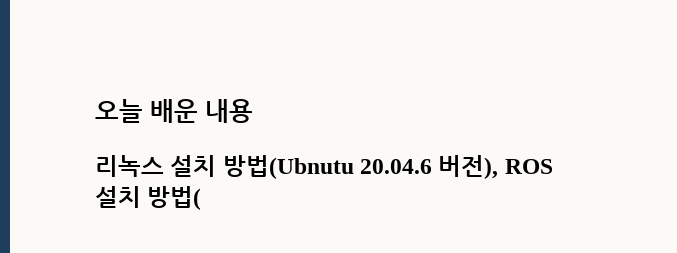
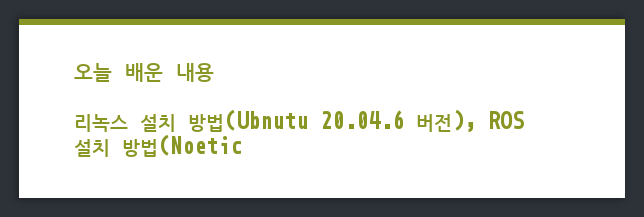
[147,186,202,210] 방법( -> [122,134,242,157] 방법(Noetic

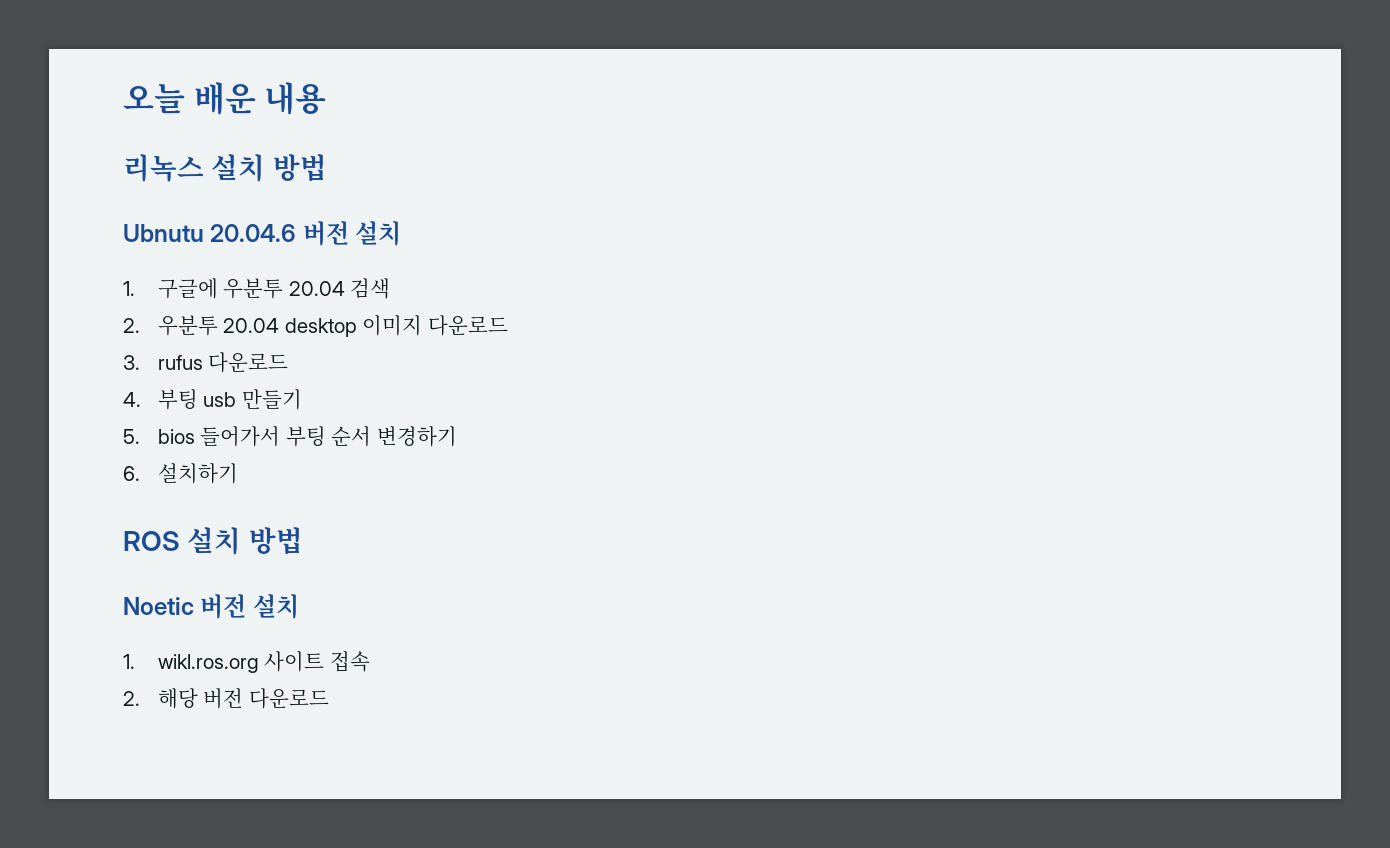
[188,109,524,132] [74,134,242,157] 방법(Ubnutu 20.04.6 버전), ROS 설치 방법(Noetic -> [272,154,327,182] [123,221,402,246] [123,278,391,299] [123,315,508,337] [123,352,289,373] [123,389,302,410] [123,426,457,447] [123,463,238,484] [123,527,303,555] [123,594,299,619] [123,651,370,673] [123,688,329,709] 방법 // Ubnutu 20.04.6 버전 설치 // 1. 구글에 우분투 20.04 검색 // 2. 우분투 20.04 desktop 이미지 다운로드 // 3. rufus 다운로드 // 4. 부팅 usb 만들기 // 5. bios 들어가서 부팅 순서 변경하기 // 6. 설치하기 // ROS 설치 방법 // Noetic 버전 설치 // 1. wikl.ros.org 사이트 접속 // 2. 해당 버전 다운로드

